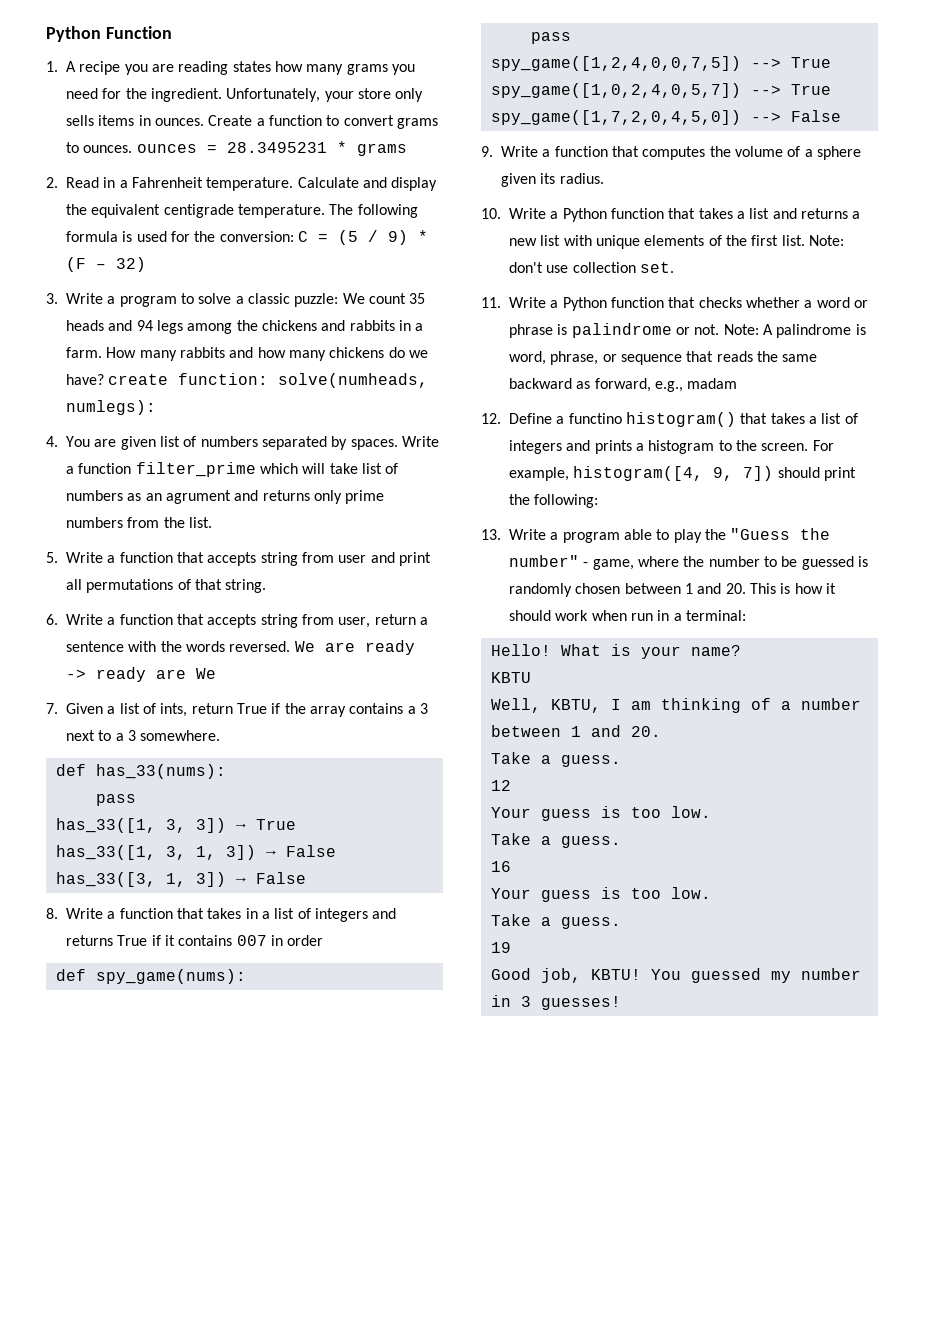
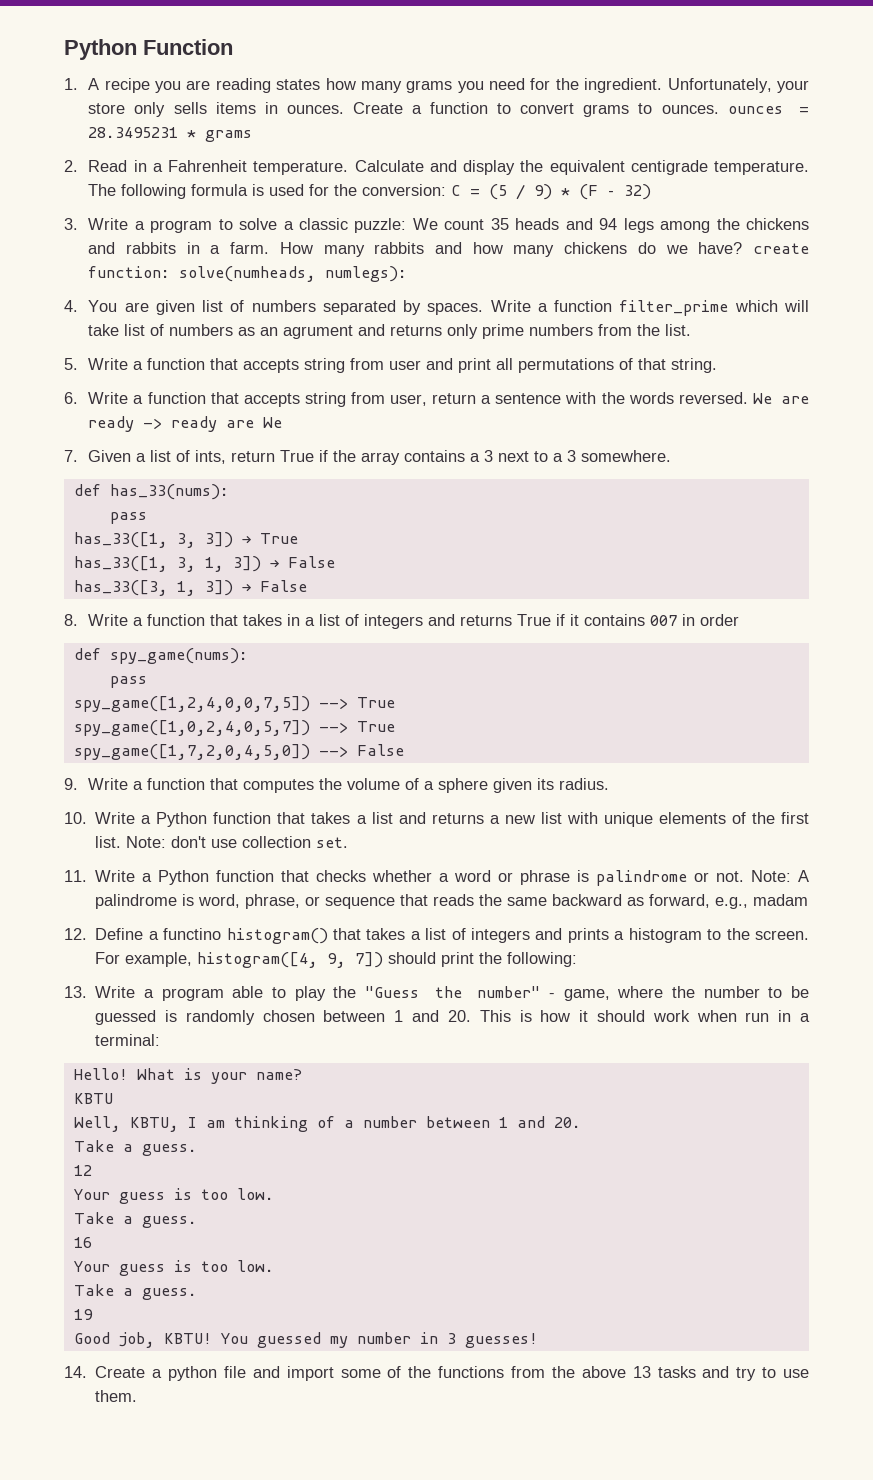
(621, 1003) none -> [64,1366,809,1381] [95,1390,138,1402] // 14. Create a python file and import some of the functions from the above 13 tasks and try to use them.

